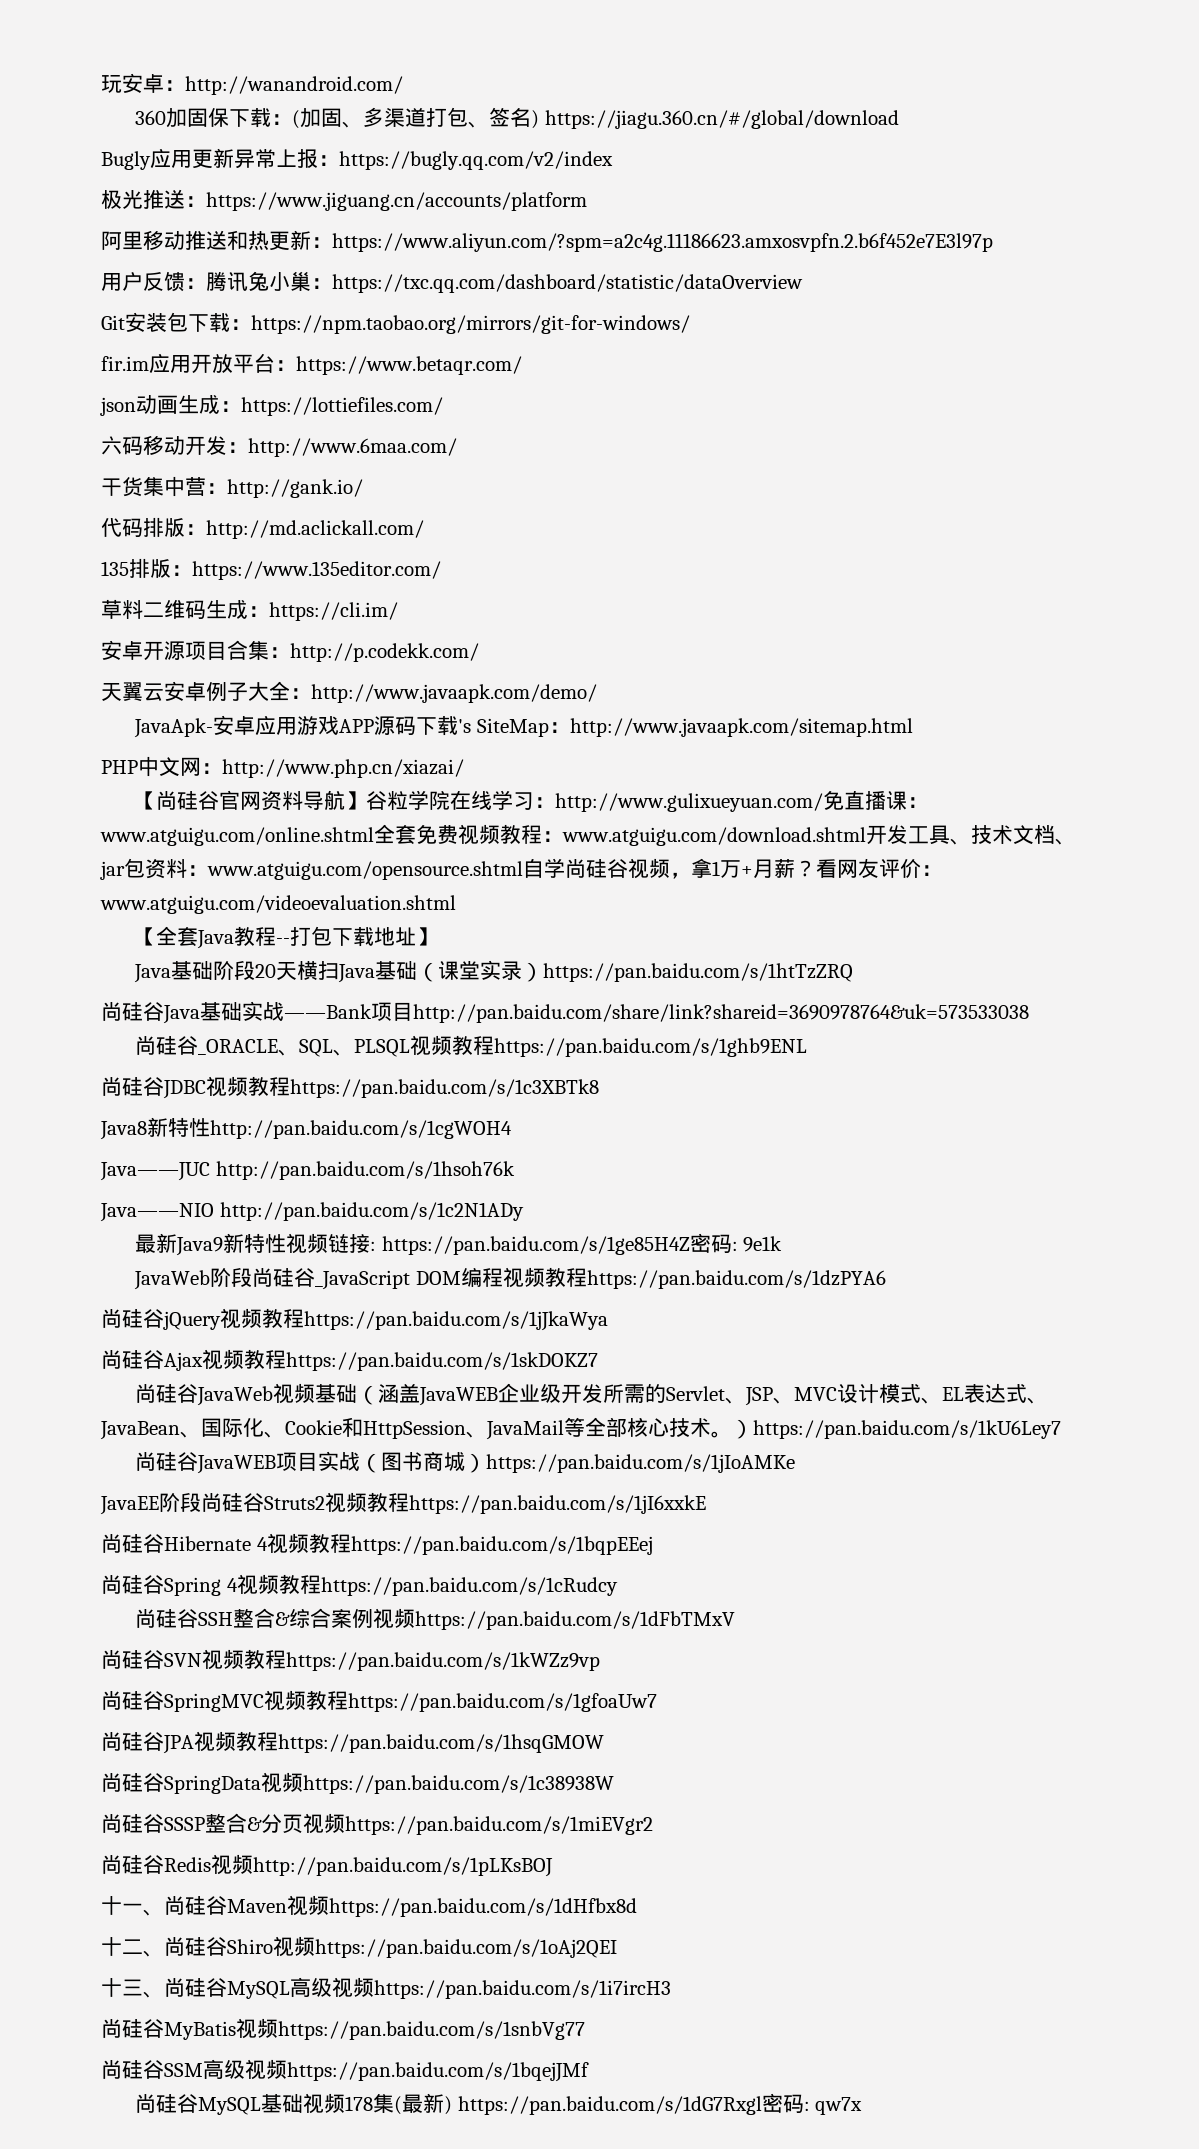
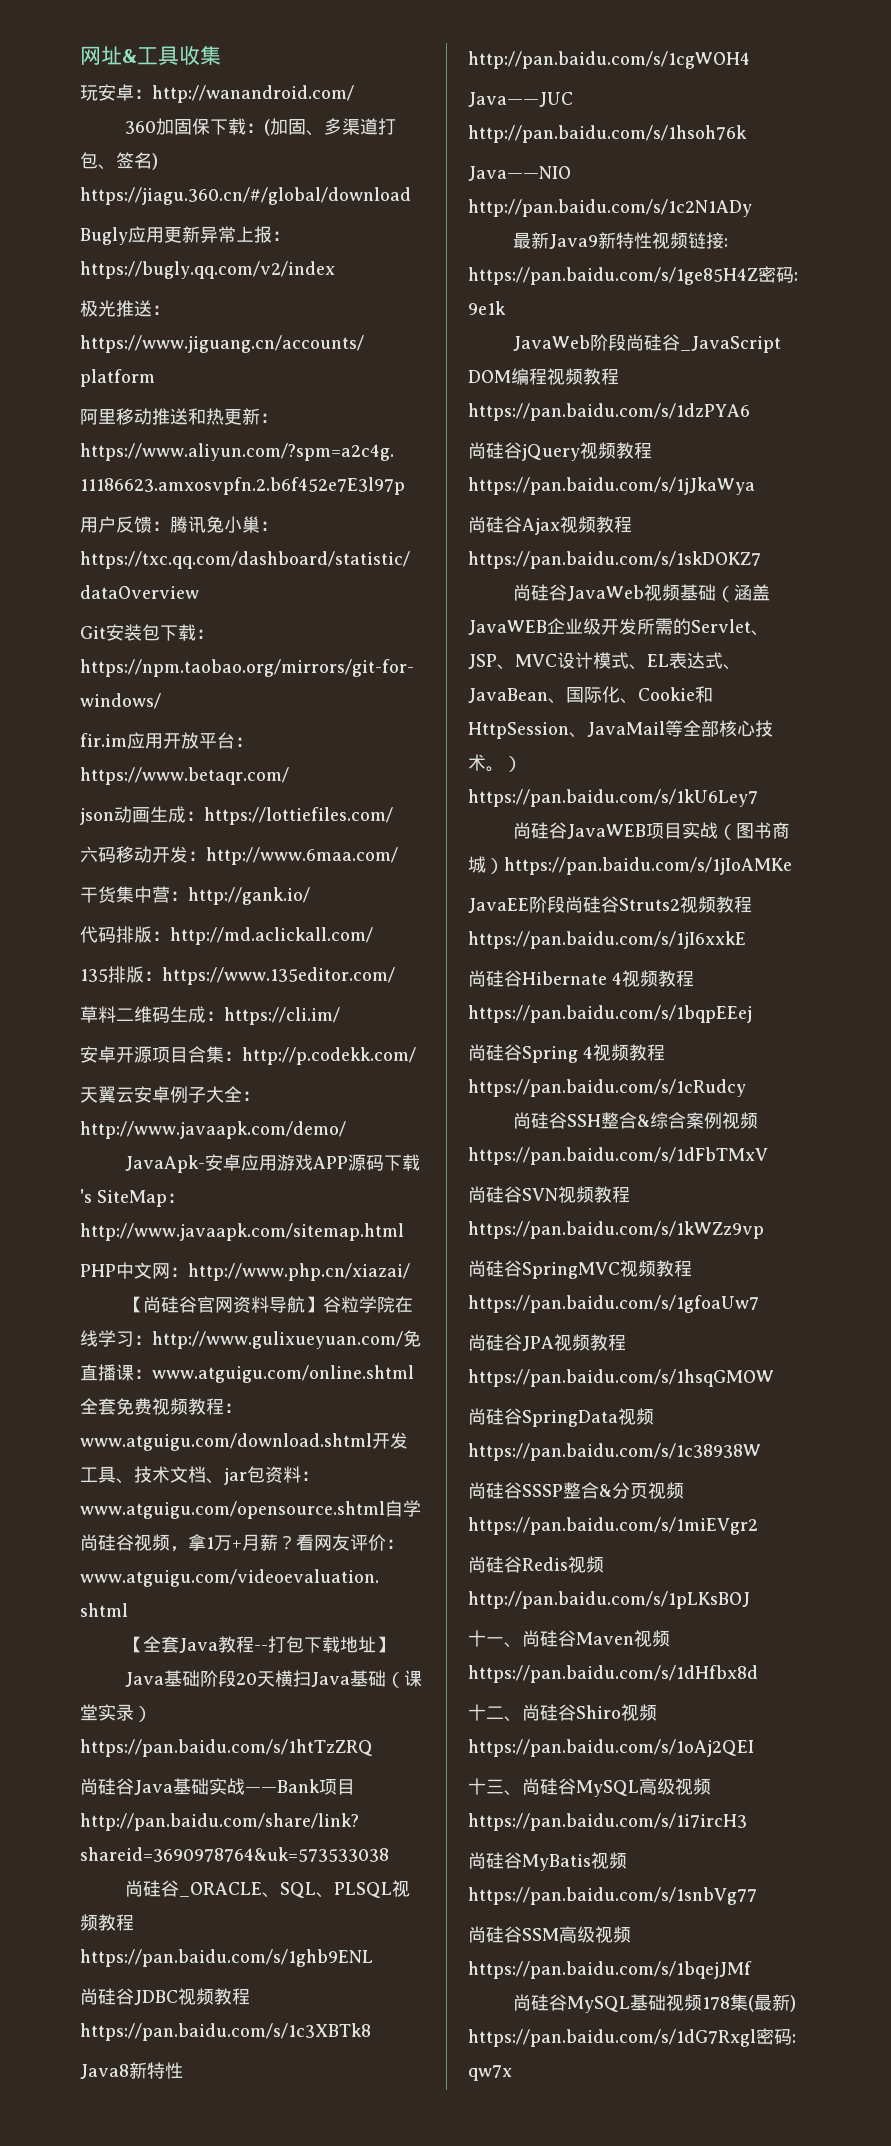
(101, 84) none -> [80,45,221,66] 网址&工具收集 //

